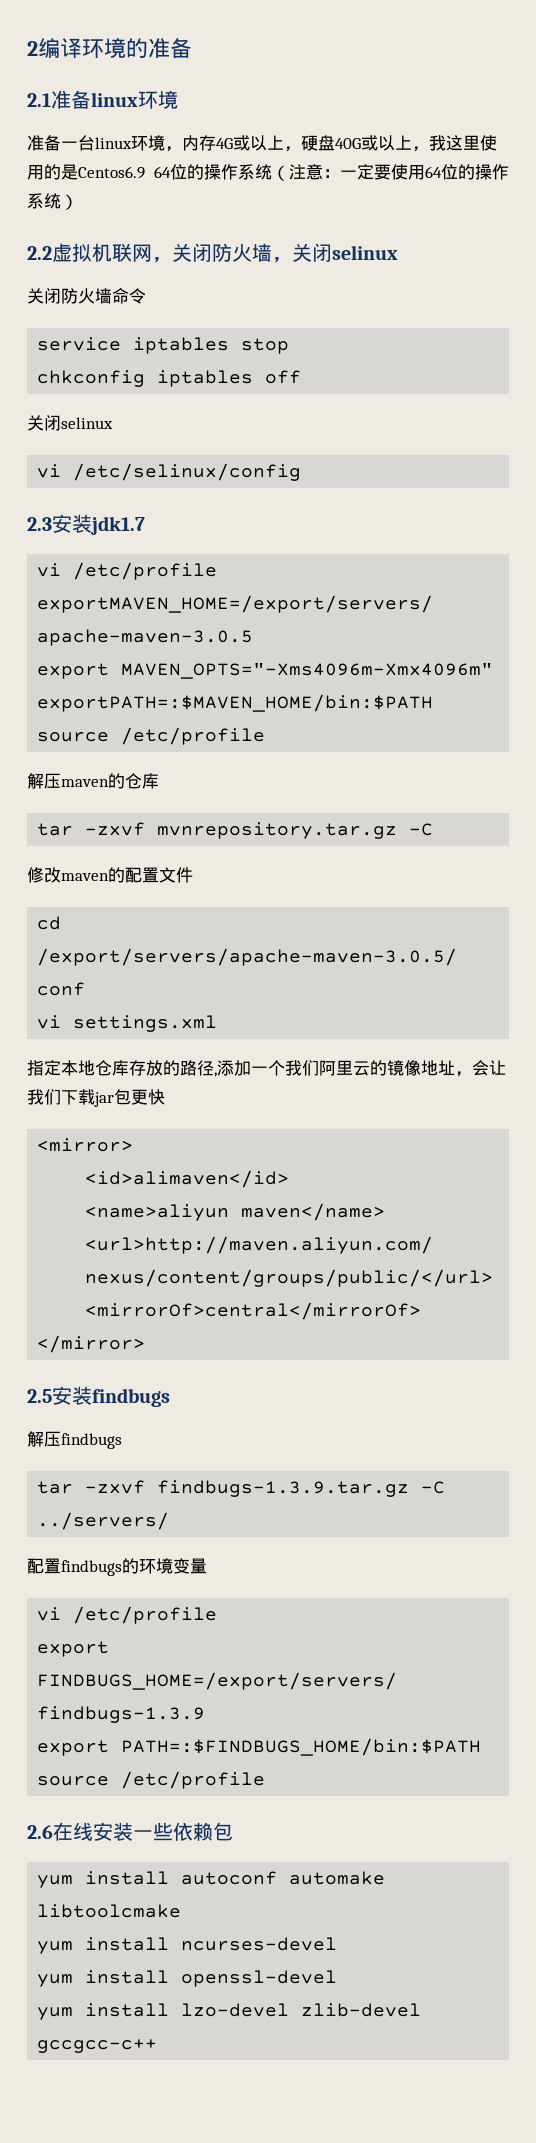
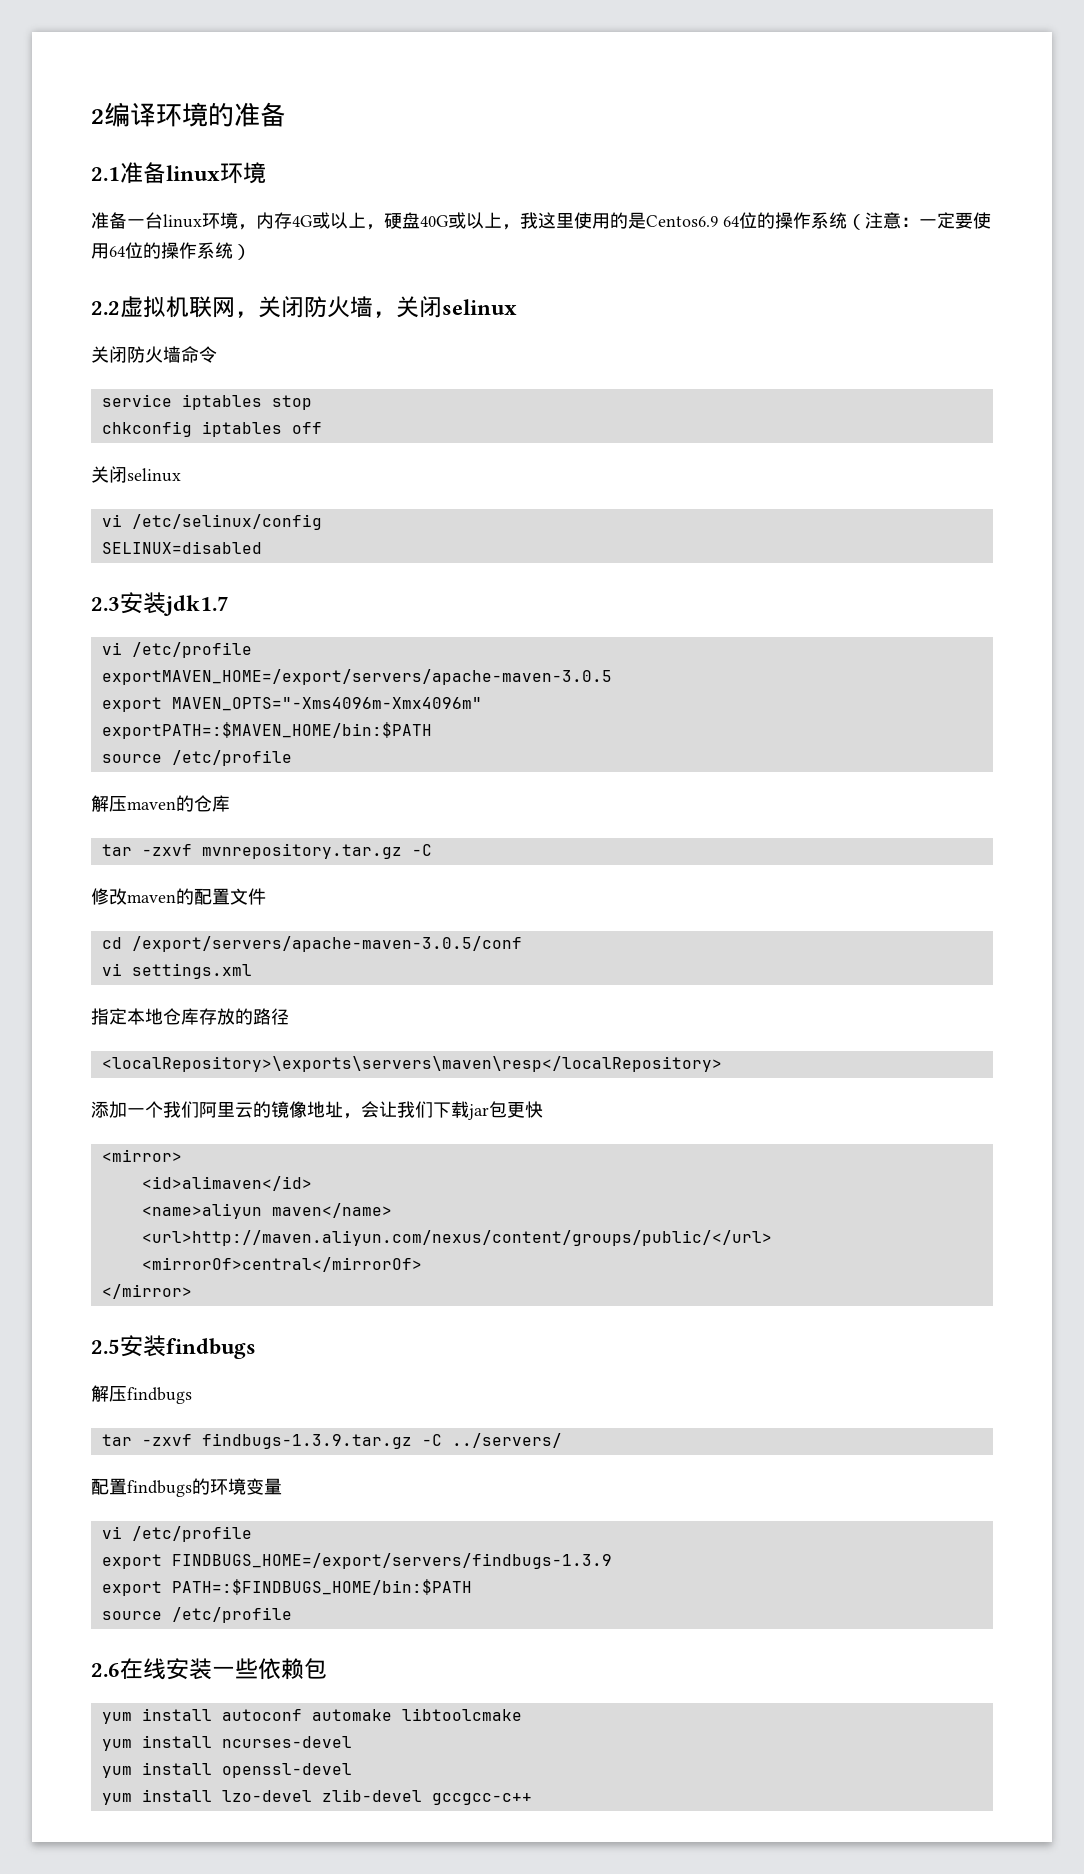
(302, 472) none -> [101,541,262,554] // SELINUX=disabled
[214,1072,217,1077] , -> [101,1056,722,1072] // <localRepository>\exports\servers\maven\resp</localRepository> //

